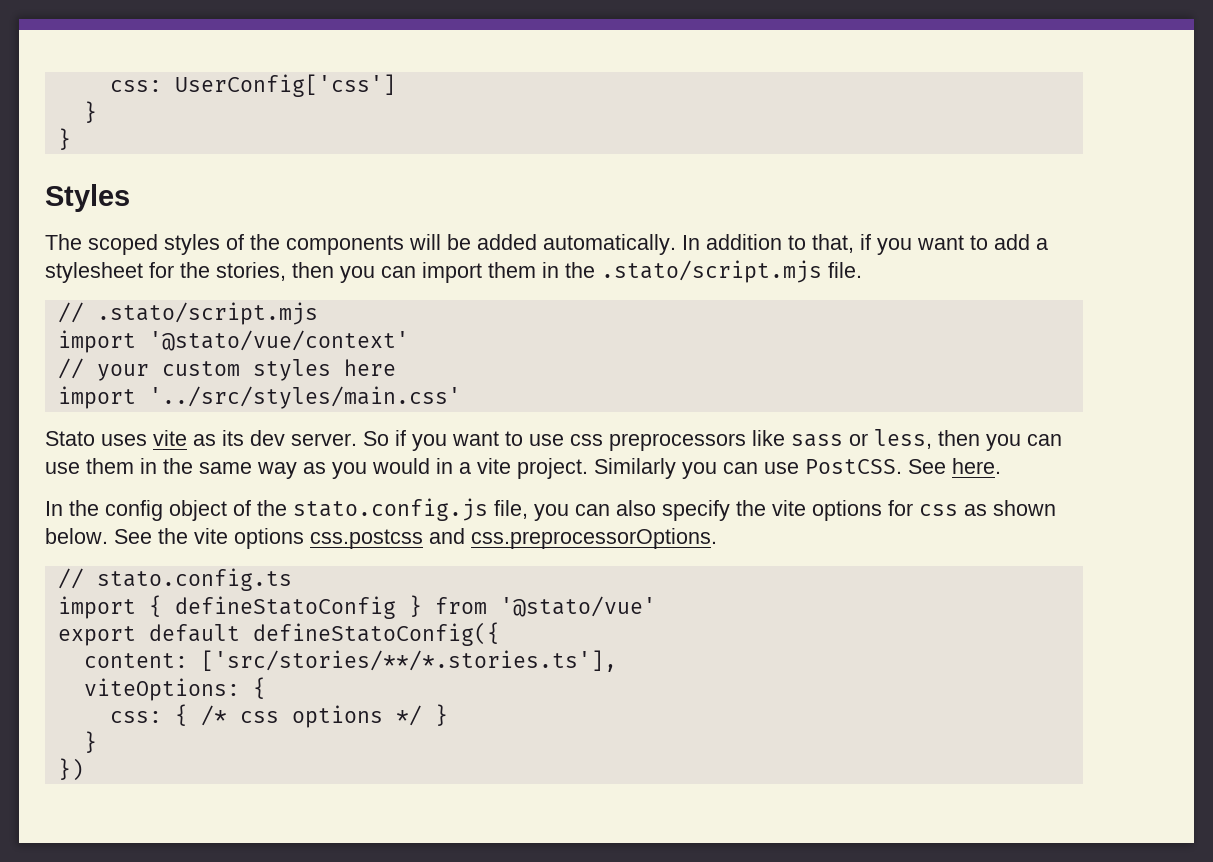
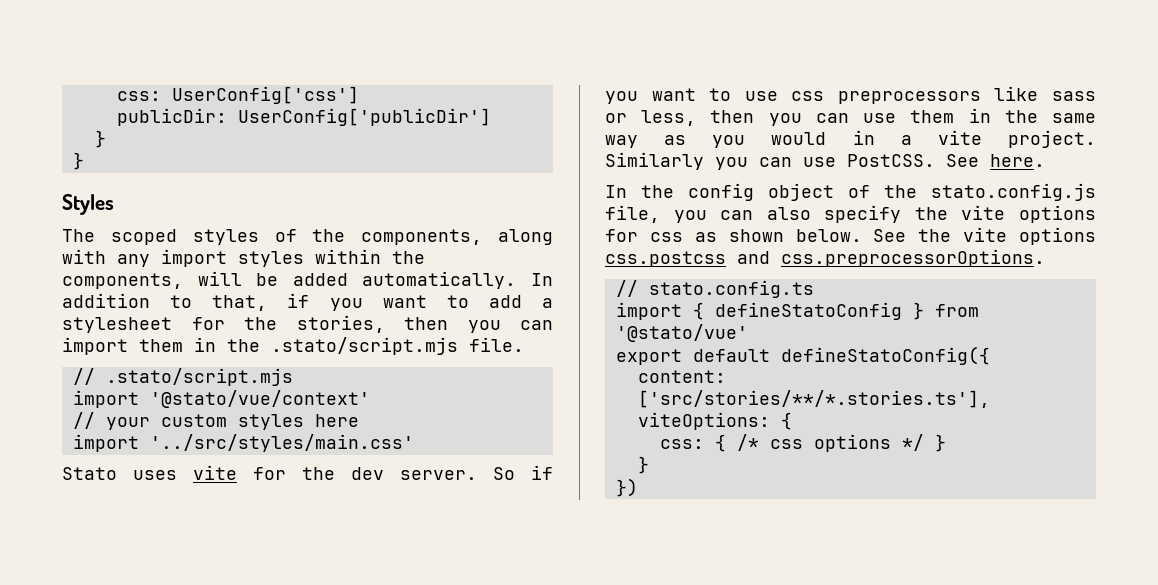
(396, 85) none -> [116,108,491,126] // publicDir: UserConfig['publicDir']
[286,235,404,255] components -> [361,229,553,245] [62,249,425,267] [62,273,183,289] components, along with any import styles within the components,
[193,430,244,446] as its -> [253,467,335,480] for the

